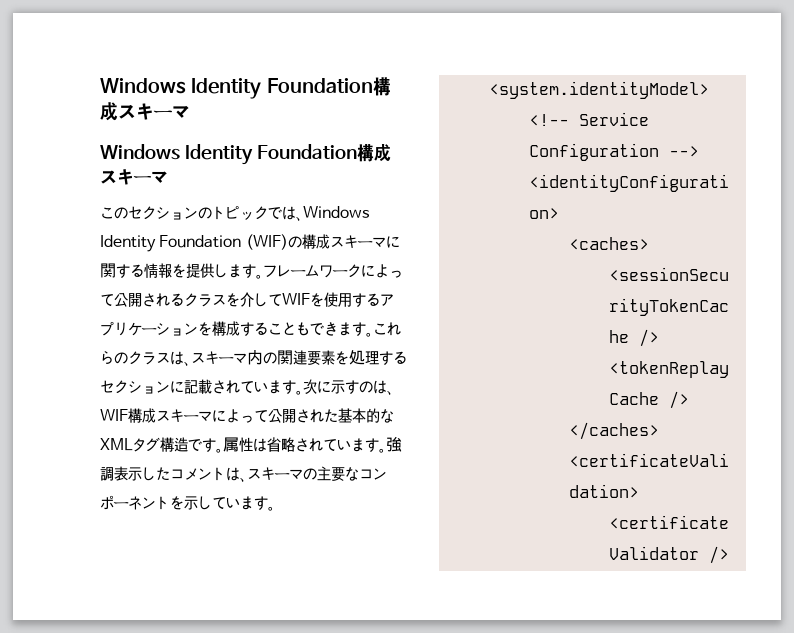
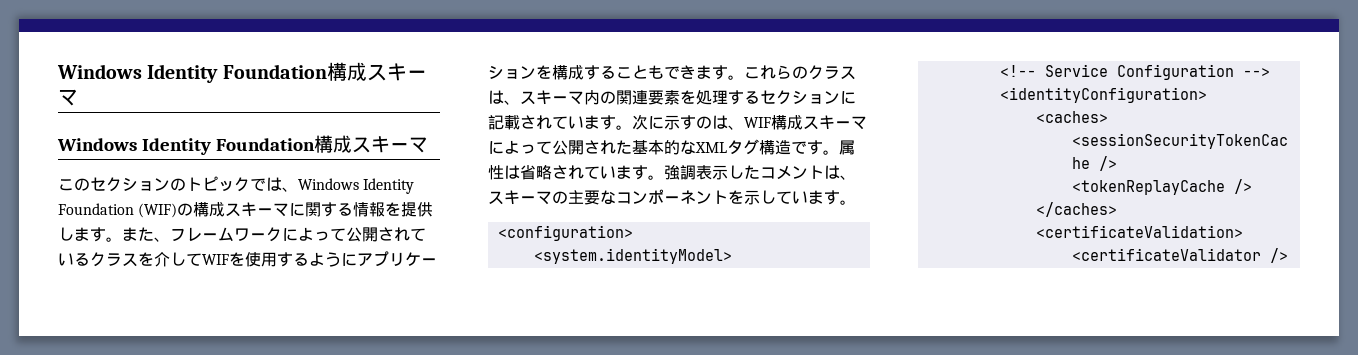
(263, 276) none -> [122,227,170,242] また、
(170, 300) none -> [410,228,426,241] [58,253,74,266] てい
(380, 299) none -> [309,252,357,267] ように
(275, 508) none -> [497,225,633,241] // <configuration>

